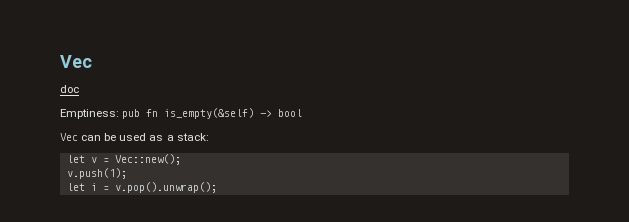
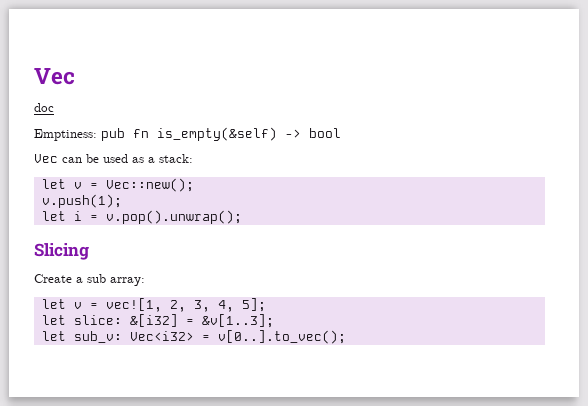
(217, 187) none -> [34,243,89,260] [34,274,145,286] [41,298,266,312] [41,314,274,328] [41,330,346,344] // Slicing // Create a sub array: // let v = vec![1, 2, 3, 4, 5]; // let slice: &[i32] = &v[1..3]; // let sub_v: Vec<i32> = v[0..].to_vec();

